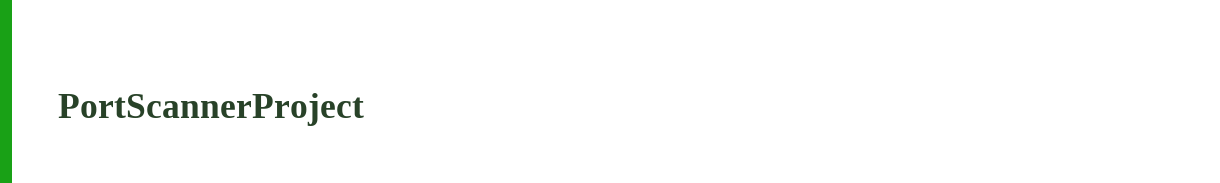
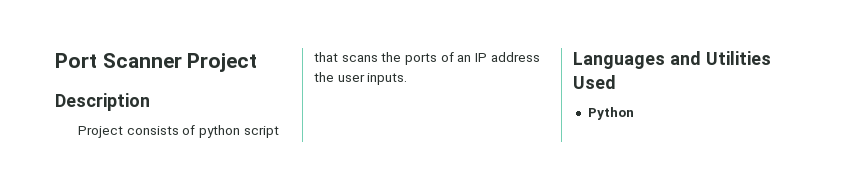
[58,93,364,126] PortScannerProject -> [55,53,258,72] [55,93,150,111] [78,125,279,138] [314,52,540,65] [314,72,408,85] [573,51,771,69] [573,75,616,89] [587,107,634,120] Port Scanner Project // Description // Project consists of python script that scans the ports of an IP address the user inputs. // Languages and Utilities Used // Python

